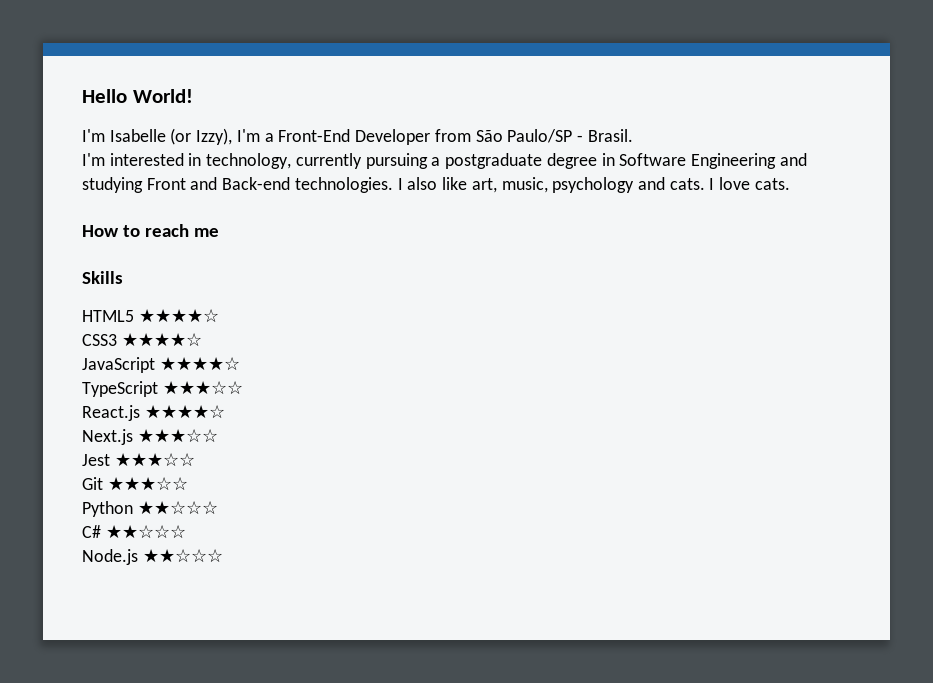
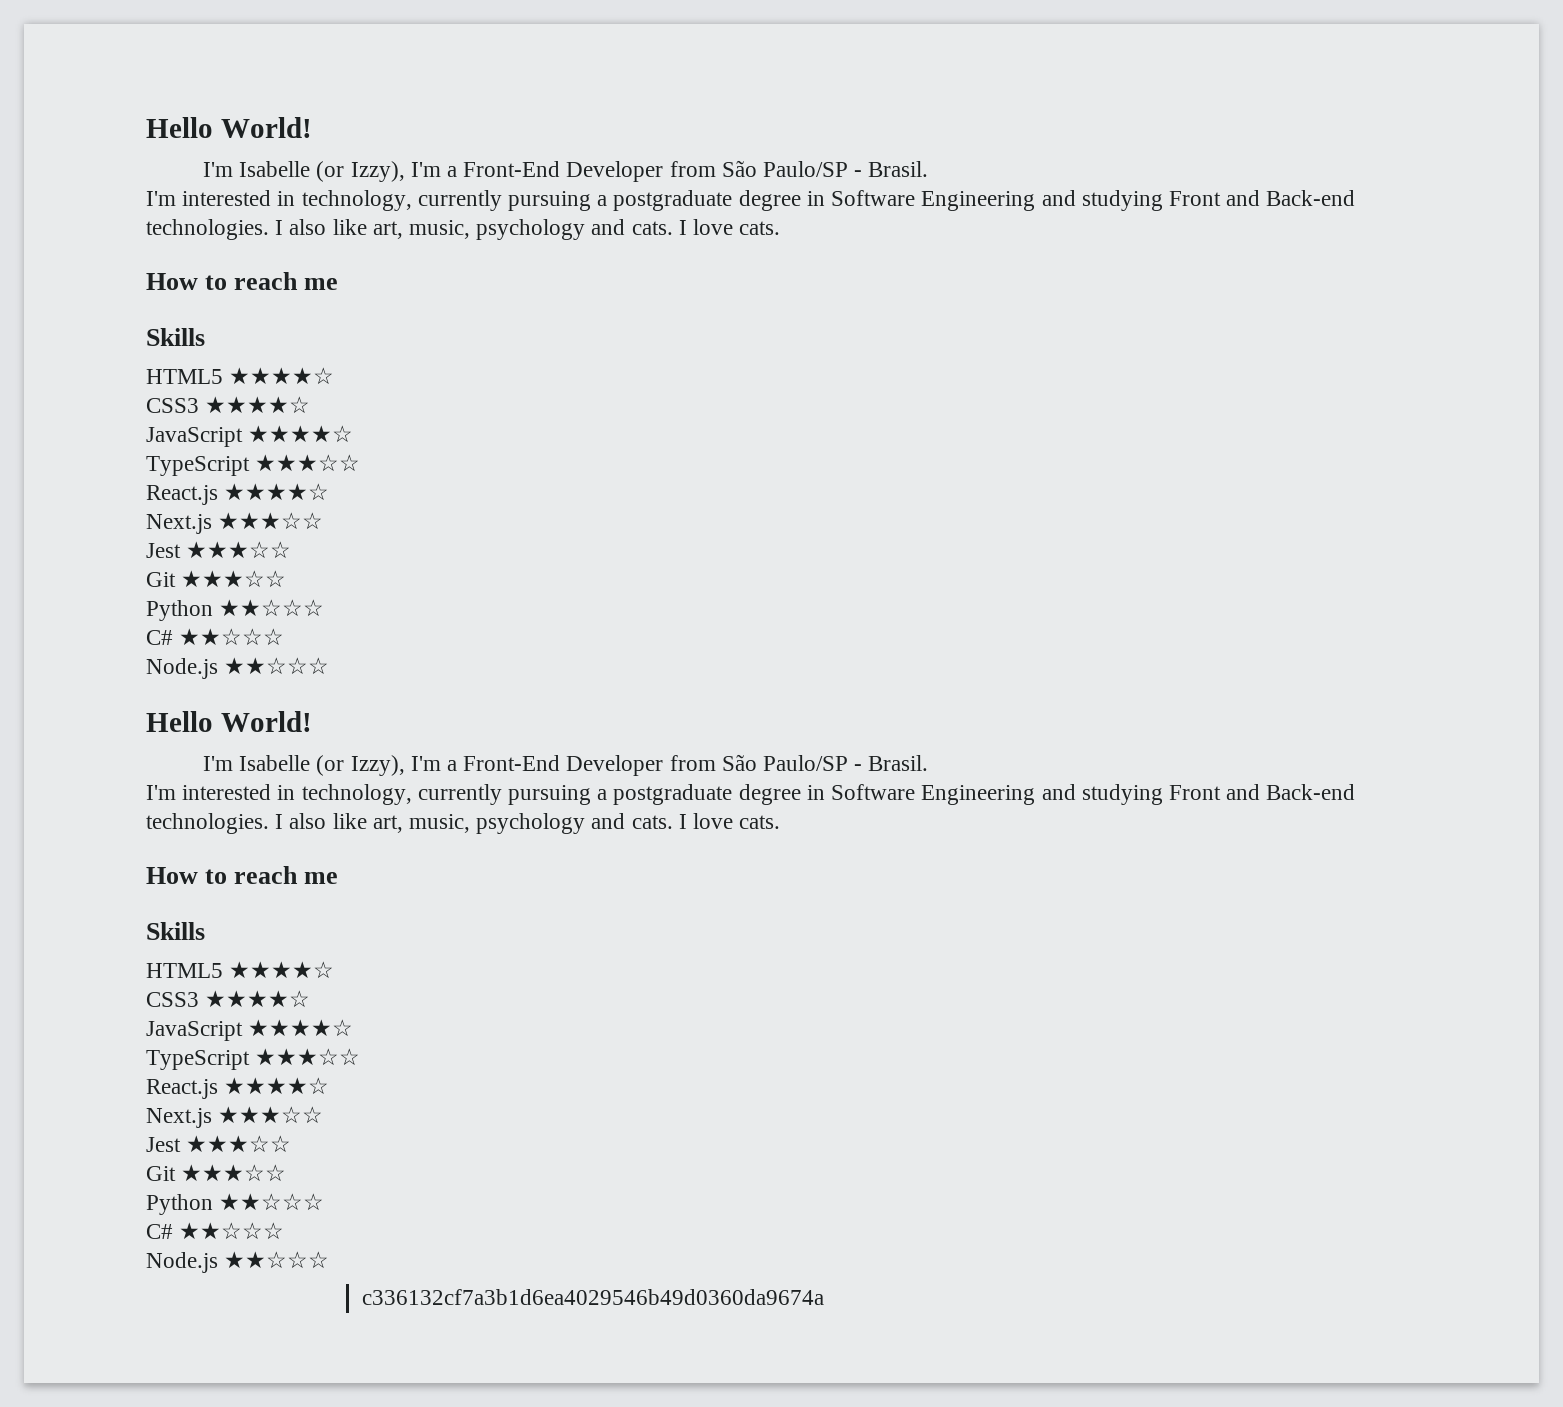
(223, 555) none -> [146,711,312,732] [202,754,929,776] [146,784,1356,805] [146,813,781,834] [146,866,339,884] [146,922,205,940] [146,961,335,979] [146,990,311,1008] [146,1019,354,1041] [146,1048,361,1070] [146,1077,330,1099] [146,1106,324,1128] [146,1135,292,1153] [146,1164,287,1182] [146,1193,325,1215] [146,1222,285,1240] [146,1251,330,1273] [361,1289,824,1305] // Hello World! // I'm Isabelle (or Izzy), I'm a Front-End Developer from São Paulo/SP - Brasil. // I'm interested in technology, currently pursuing a postgraduate degree in Software Engineering and studying Front and Back-end technologies. I also like art, music, psychology and cats. I love cats. // How to reach me // Skills // HTML5 ★★★★☆ // CSS3 ★★★★☆ // JavaScript ★★★★☆ // TypeScript ★★★☆☆ // React.js ★★★★☆ // Next.js ★★★☆☆ // Jest ★★★☆☆ // Git ★★★☆☆ // Python ★★☆☆☆ // C# ★★☆☆☆ // Node.js ★★☆☆☆ // c336132cf7a3b1d6ea4029546b49d0360da9674a

